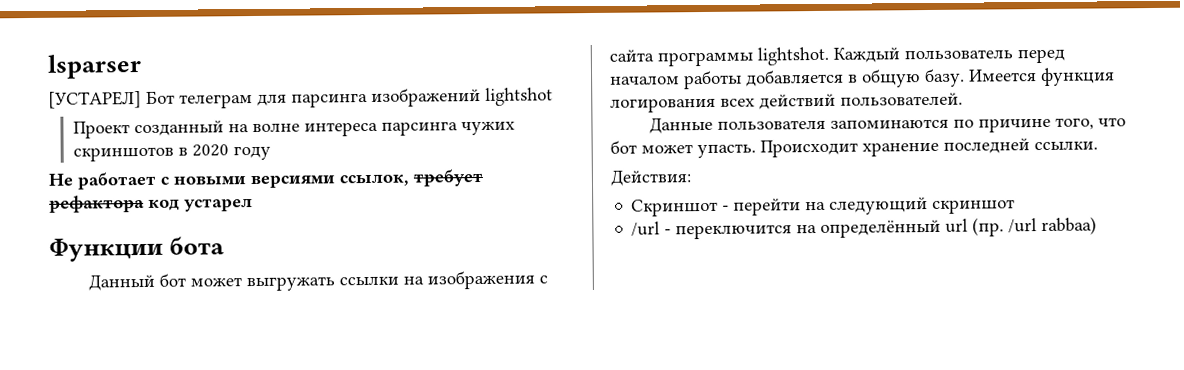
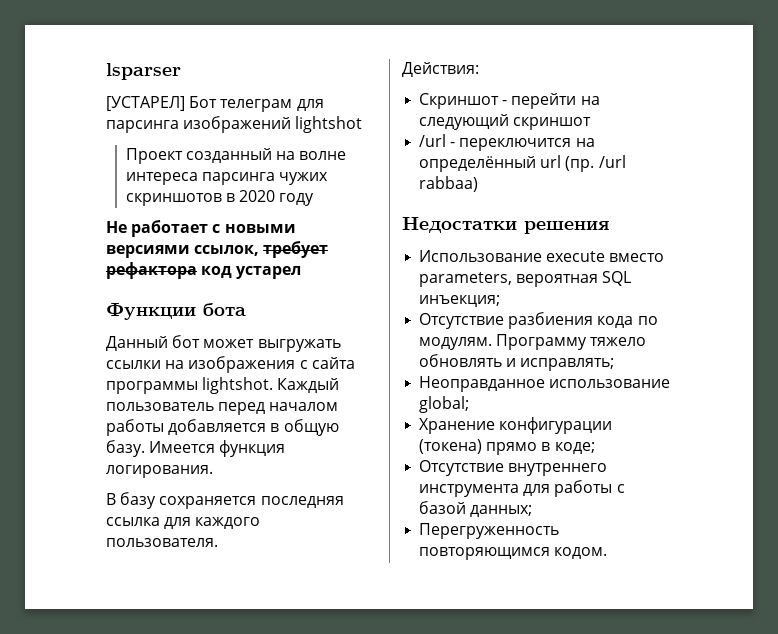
[610,92,963,113] [649,116,1127,134] [610,138,1098,159] логирования всех действий пользователей. // Данные пользователя запоминаются по причине того, что бот может упасть. Происходит хранение последней ссылки. -> [106,465,213,478] [106,492,344,509] [106,517,261,529] [106,538,218,547] логирования. // В базу сохраняется последняя ссылка для каждого пользователя.
(1098, 226) none -> [402,216,610,234] [419,250,665,262] [419,271,632,287] [419,295,501,307] [419,312,658,329] [419,334,647,350] [419,354,615,371] [419,376,671,392] [419,396,470,413] [419,417,613,434] [419,439,595,455] [419,460,608,476] [419,480,625,497] [419,501,533,517] [419,523,560,539] [419,547,608,560] // Недостатки решения // Использование execute вместо parameters, вероятная SQL инъекция; // Отсутствие разбиения кода по модулям. Программу тяжело обновлять и исправлять; // Неоправданное использование global; // Хранение конфигурации (токена) прямо в коде; // Отсутствие внутреннего инструмента для работы с базой данных; // Перегруженность повторяющимся кодом.

